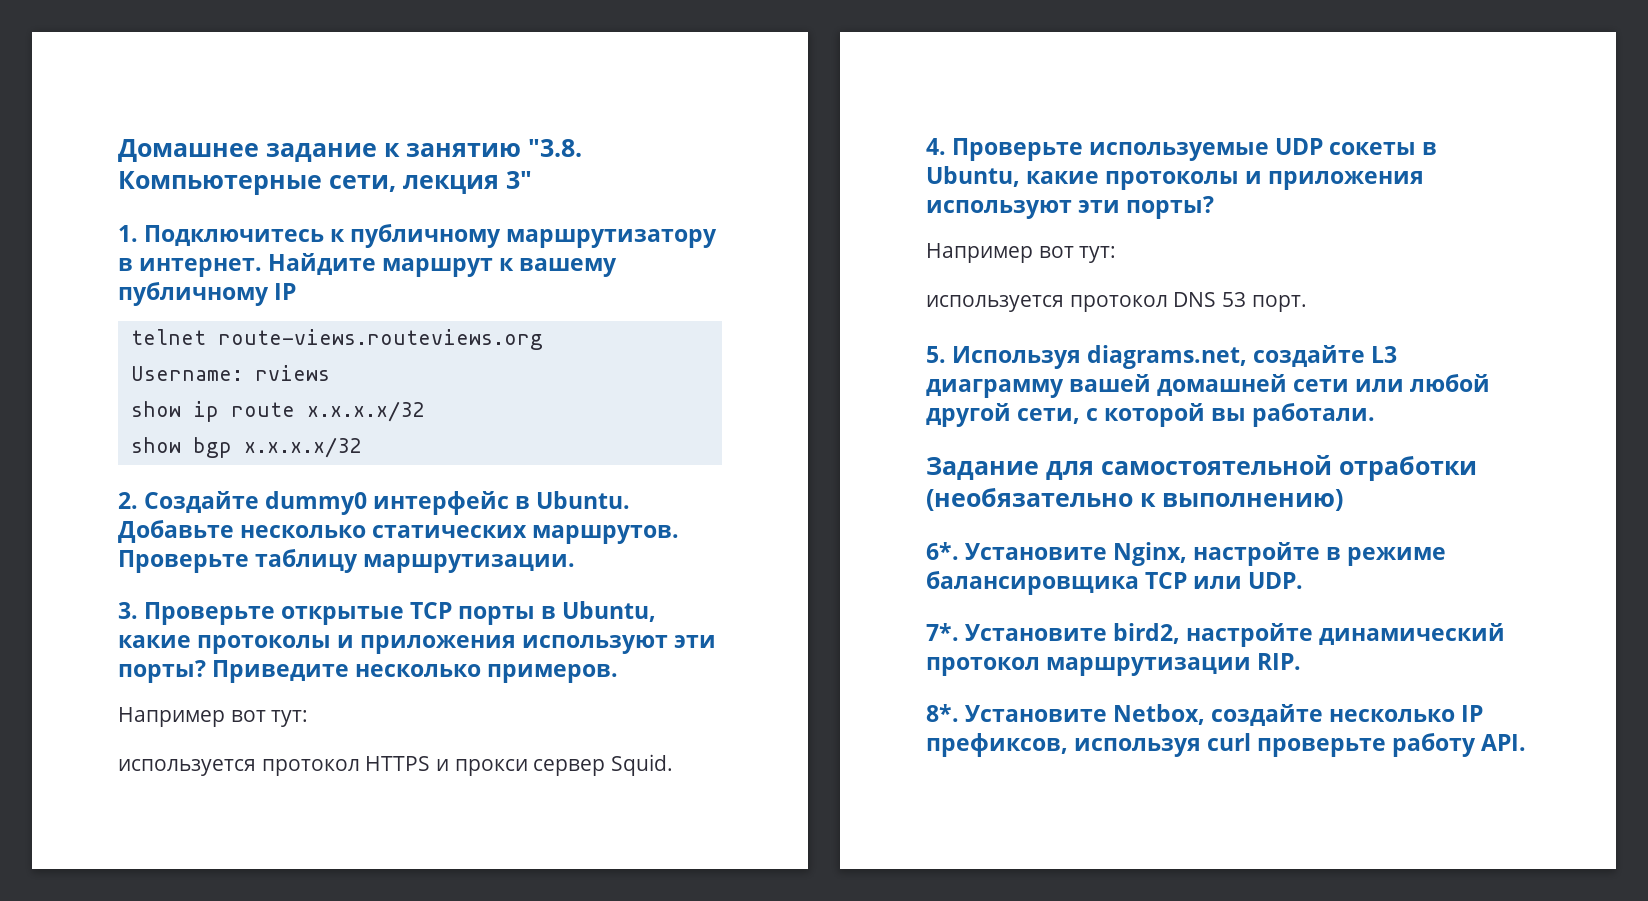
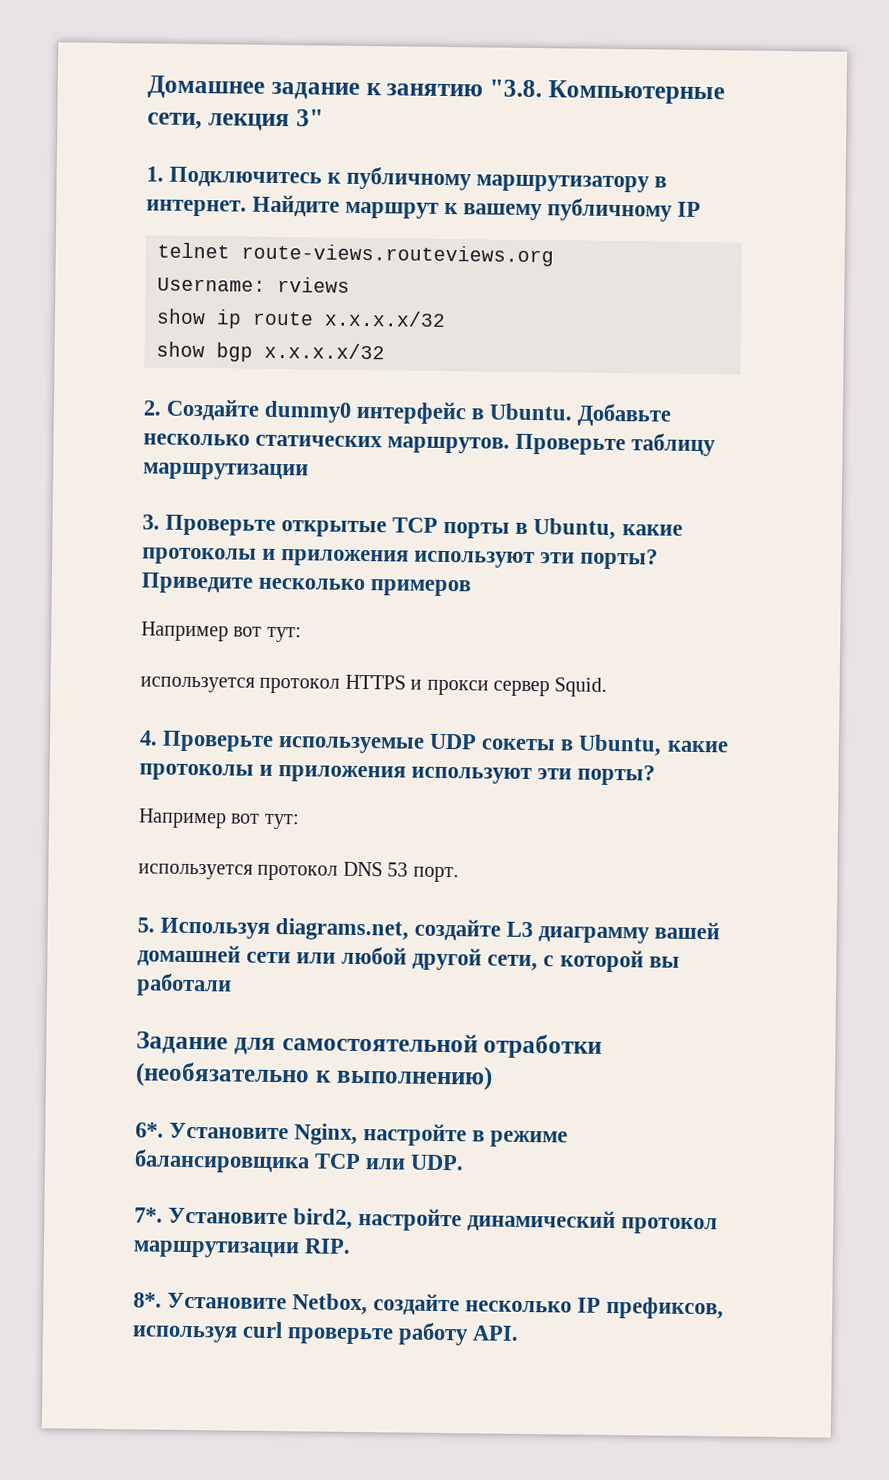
[363,554,576,573] маршрутизации. -> [143,462,309,481] маршрутизации
[487,664,619,683] примеров. -> [370,579,472,597] примеров
[1252,403,1376,427] работали. -> [136,973,232,997] работали

